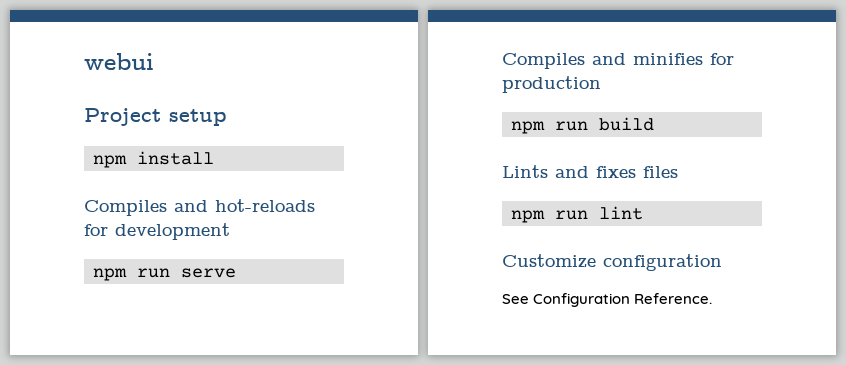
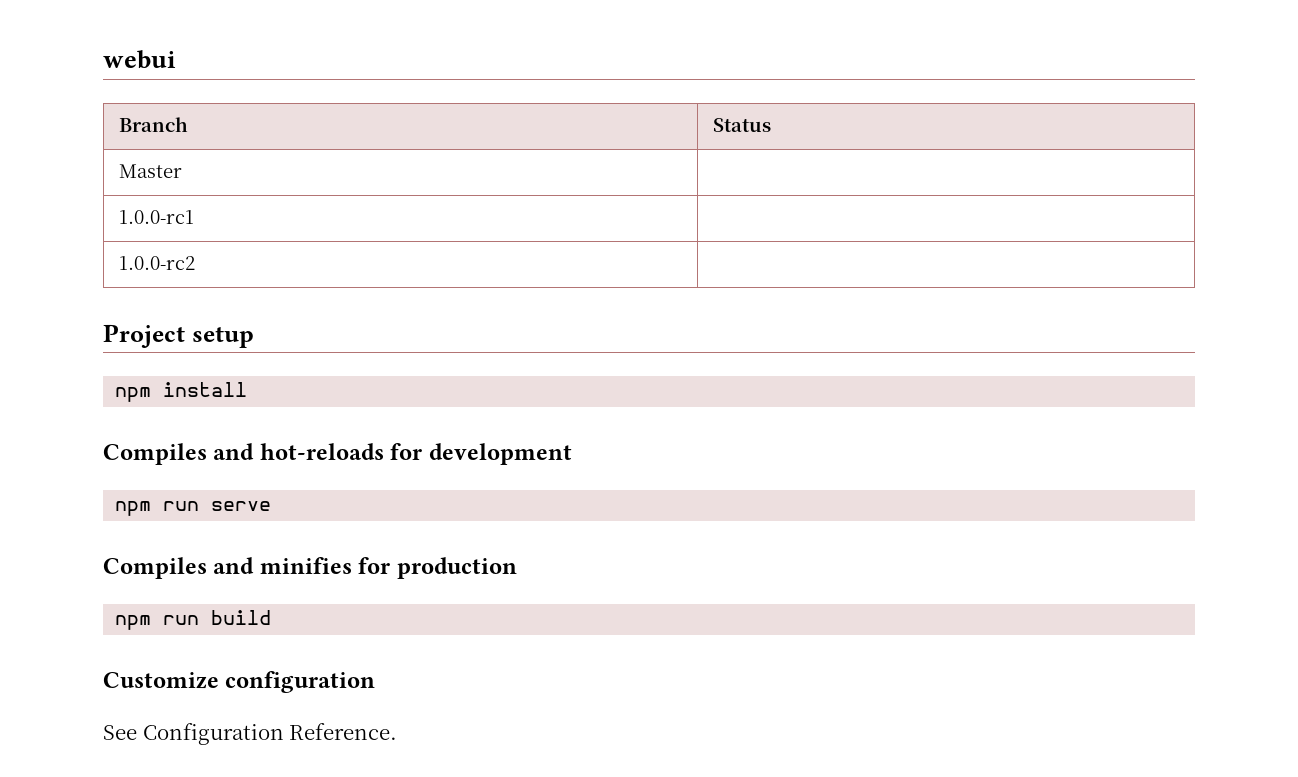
(154, 61) none -> [118,117,188,132] [712,118,771,132] [118,164,182,178] [118,210,194,224] [118,256,195,270] // Branch | Status // Master | // 1.0.0-rc1 | // 1.0.0-rc2 |
[502,165,678,178] [511,206,643,223] // Lints and fixes files // npm run lint -> (272, 617) none

